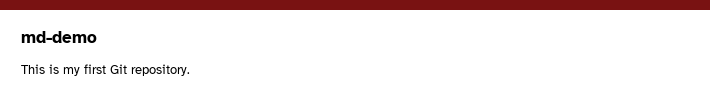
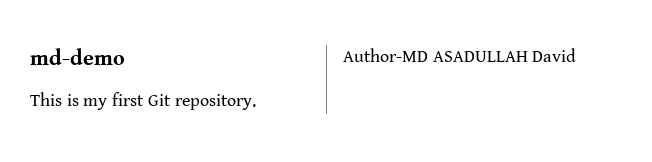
(190, 70) none -> [343,48,577,62] Author-MD ASADULLAH David

